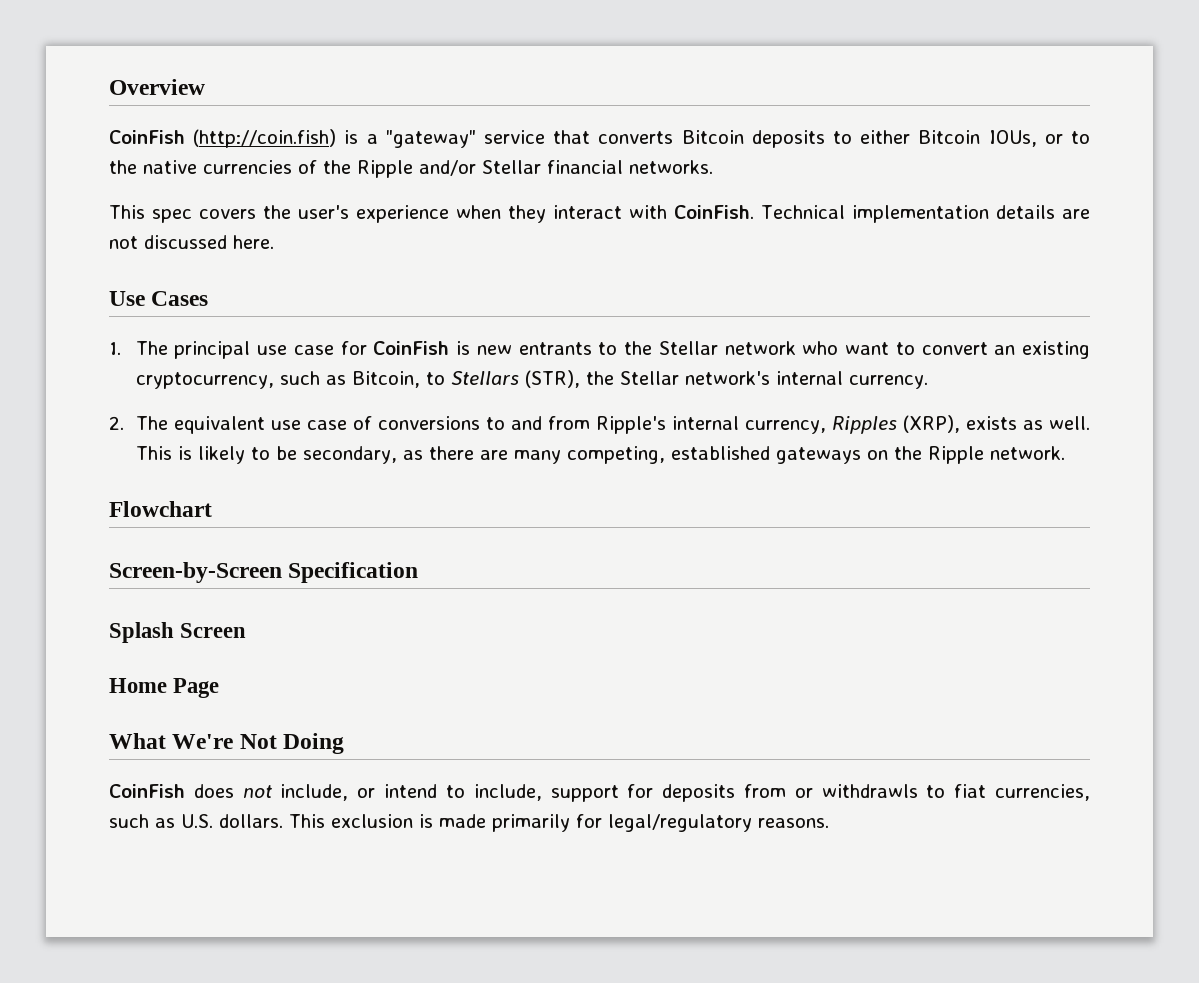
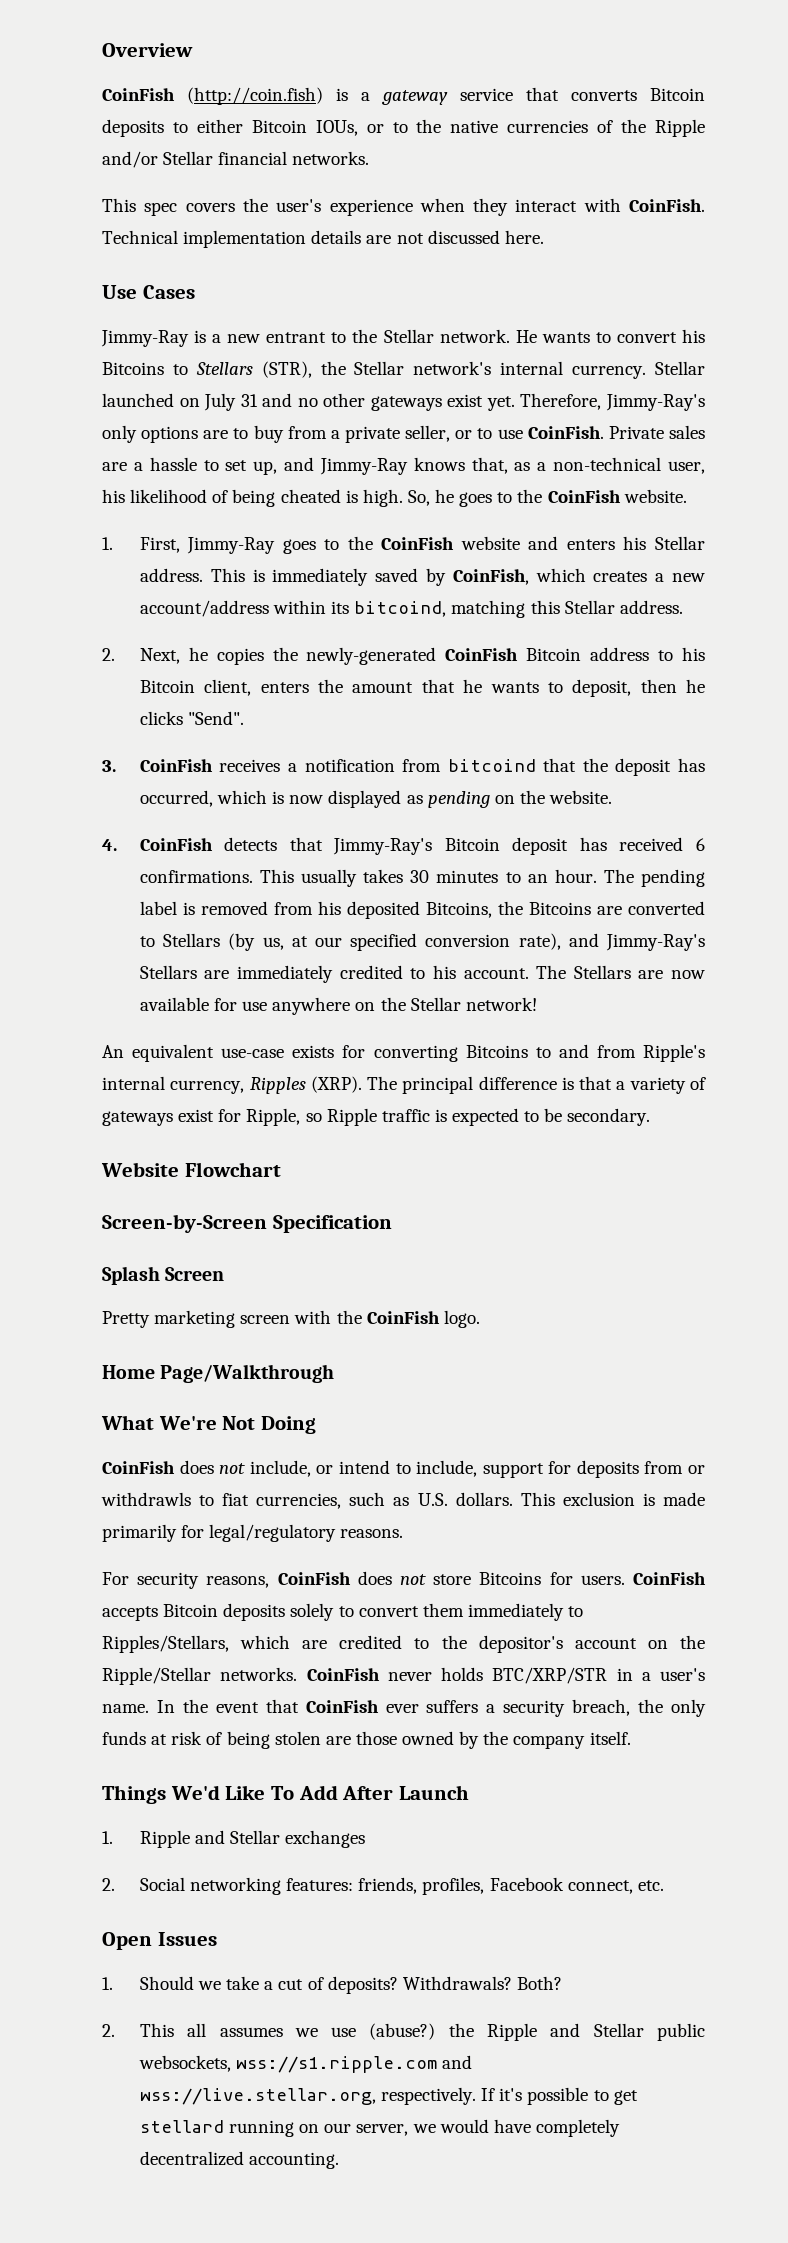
[385,130,476,148] "gateway" -> [382,90,448,105] gateway
[109,341,1090,359] [135,371,420,389] 1. The principal use case for CoinFish is new entrants to the Stellar network who want to convert an existing cryptocurrency, such as Bitcoin, -> [101,329,705,347] [102,362,164,375] Jimmy-Ray is a new entrant to the Stellar network. He wants to convert his Bitcoins
[109,416,480,434] // 2. The equivalent use case of conversions -> [655,361,706,375] [102,393,705,411] [102,425,706,443] [102,457,705,475] [102,489,687,507] [102,536,705,554] [139,568,705,586] [139,600,683,618] [102,647,705,665] [139,679,705,697] [139,711,245,725] [102,758,706,776] [139,790,613,808] [102,837,705,855] [139,869,705,887] [139,901,705,919] [139,933,705,951] [139,965,705,983] [139,997,537,1015] [102,1044,528,1062] Stellar launched on July 31 and no other gateways exist yet. Therefore, Jimmy-Ray's only options are to buy from a private seller, or to use CoinFish. Private sales are a hassle to set up, and Jimmy-Ray knows that, as a non-technical user, his likelihood of being cheated is high. So, he goes to the CoinFish website. // 1. First, Jimmy-Ray goes to the CoinFish website and enters his Stellar address. This is immediately saved by CoinFish, which creates a new account/address within its bitcoind, matching this Stellar address. // 2. Next, he copies the newly-generated CoinFish Bitcoin address to his Bitcoin client, enters the amount that he wants to deposit, then he clicks "Send". // 3. CoinFish receives a notification from bitcoind that the deposit has occurred, which is now displayed as pending on the website. // 4. CoinFish detects that Jimmy-Ray's Bitcoin deposit has received 6 confirmations. This usually takes 30 minutes to an hour. The pending label is removed from his deposited Bitcoins, the Bitcoins are converted to Stellars (by us, at our specified conversion rate), and Jimmy-Ray's Stellars are immediately credited to his account. The Stellars are now available for use anywhere on the Stellar network! // An equivalent use-case exists for converting Bitcoins
[902,415,1090,433] [135,446,1065,464] (XRP), exists as well. This is likely to be secondary, as there are many competing, established gateways on the Ripple network. // -> [310,1076,706,1094] [102,1108,651,1126] [101,1162,179,1177] (XRP). The principal difference is that a variety of gateways exist for Ripple, so Ripple traffic is expected to be secondary. // Website
(247, 630) none -> [102,1310,480,1328] // Pretty marketing screen with the CoinFish logo.
[173,678,220,698] Page -> [160,1364,335,1383] Page/Walkthrough
(829, 823) none -> [102,1571,706,1589] [102,1603,584,1621] [102,1635,706,1653] [102,1667,705,1685] [102,1699,706,1717] [102,1731,631,1749] [102,1785,470,1804] [102,1830,366,1848] [102,1877,664,1895] [102,1932,217,1950] [102,1976,562,1994] [102,2023,705,2041] [138,2055,473,2073] [139,2087,638,2105] [139,2119,620,2137] [139,2151,340,2169] // For security reasons, CoinFish does not store Bitcoins for users. CoinFish accepts Bitcoin deposits solely to convert them immediately to Ripples/Stellars, which are credited to the depositor's account on the Ripple/Stellar networks. CoinFish never holds BTC/XRP/STR in a user's name. In the event that CoinFish ever suffers a security breach, the only funds at risk of being stolen are those owned by the company itself. // Things We'd Like To Add After Launch // 1. Ripple and Stellar exchanges // 2. Social networking features: friends, profiles, Facebook connect, etc. // Open Issues // 1. Should we take a cut of deposits? Withdrawals? Both? // 2. This all assumes we use (abuse?) the Ripple and Stellar public websockets, wss://s1.ripple.com and wss://live.stellar.org, respectively. If it's possible to get stellard running on our server, we would have completely decentralized accounting.

